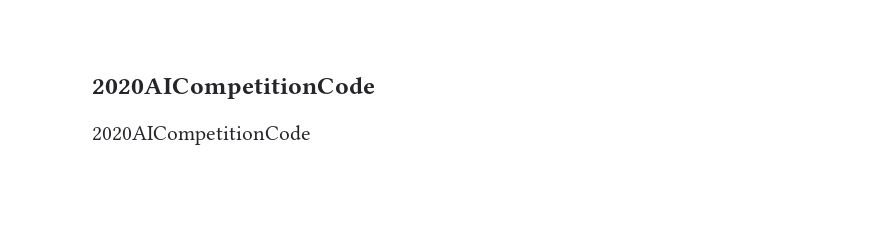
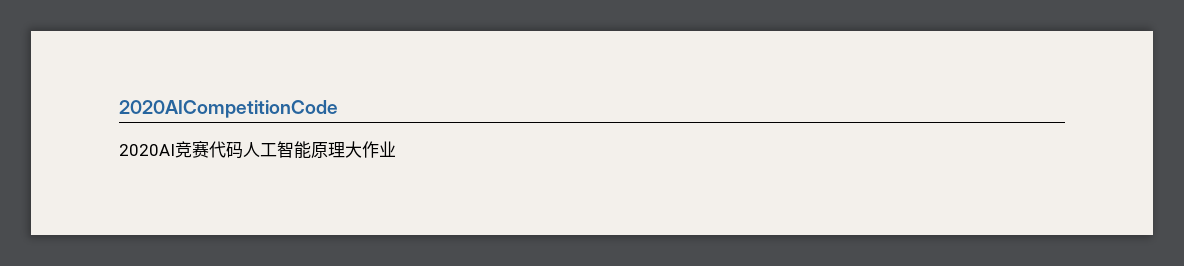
[92,125,311,145] 2020AICompetitionCode -> [119,140,396,159] 2020AI竞赛代码人工智能原理大作业

